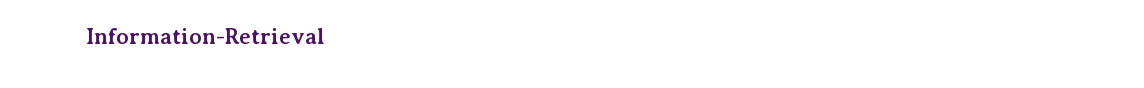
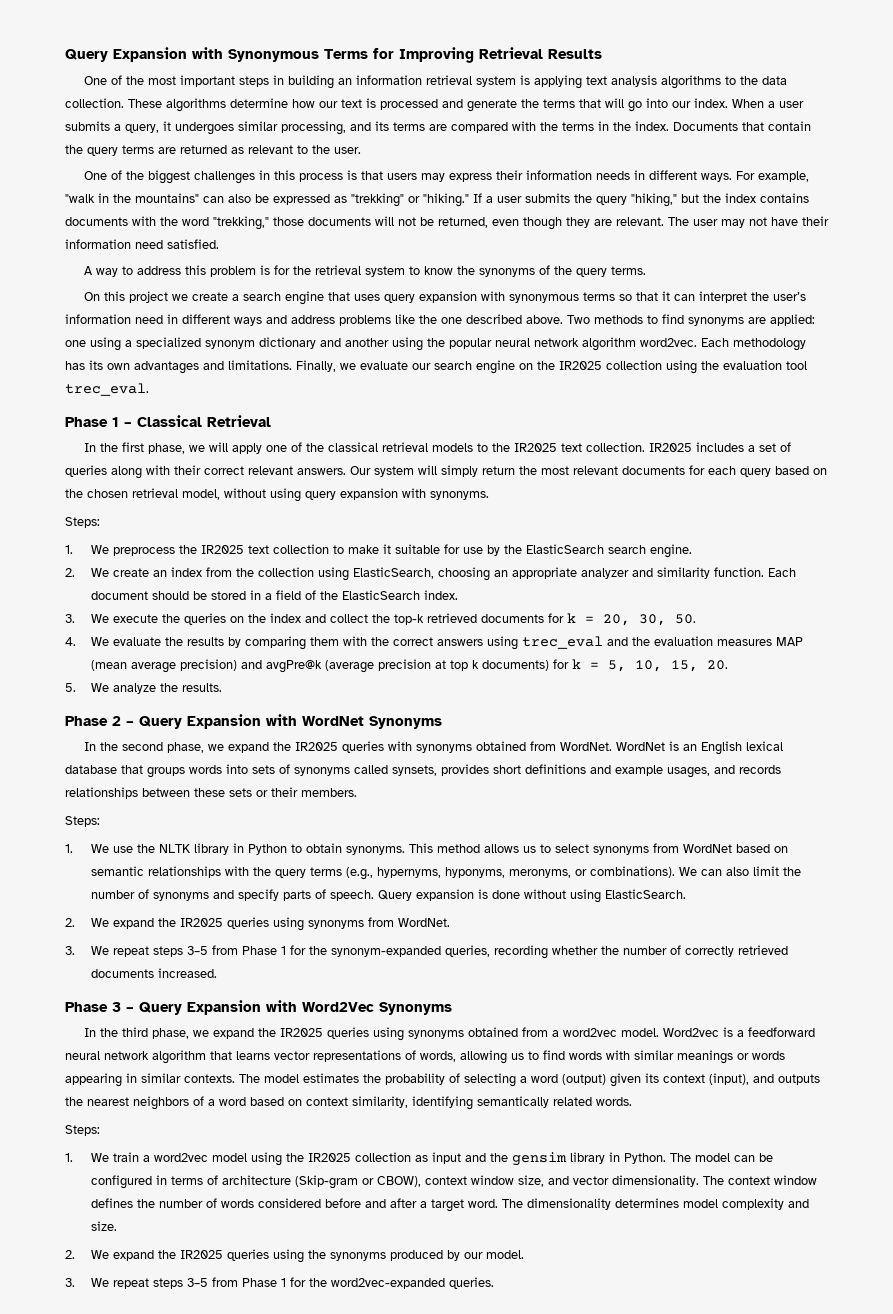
[86,28,325,44] Information-Retrieval -> [65,47,602,63] [83,75,787,89] [65,98,804,112] [65,121,811,135] [65,145,361,156] [83,170,809,184] [65,193,809,207] [65,216,829,230] [65,239,219,249] [83,265,646,277] [83,291,806,305] [65,314,815,326] [65,337,806,351] [65,360,807,374] [65,383,149,396] [65,415,271,427] [83,442,791,454] [65,465,827,479] [65,488,489,502] [65,517,100,528] [65,544,692,558] [65,567,796,581] [90,590,458,600] [65,613,696,626] [65,636,803,650] [90,659,728,673] [65,683,222,694] [65,714,442,729] [83,741,783,755] [65,764,781,778] [65,787,357,799] [65,816,100,827] [65,843,788,855] [90,866,801,880] [90,889,686,903] [65,917,450,931] [65,945,788,959] [90,968,217,978] [65,1000,452,1015] [83,1027,815,1041] [65,1050,785,1064] [65,1073,820,1087] [65,1096,632,1110] [65,1125,100,1136] [65,1152,773,1166] [90,1175,817,1189] [90,1198,809,1212] [90,1221,117,1231] [65,1249,524,1263] [65,1277,494,1289] Query Expansion with Synonymous Terms for Improving Retrieval Results // One of the most important steps in building an information retrieval system is applying text analysis algorithms to the data collection. These algorithms determine how our text is processed and generate the terms that will go into our index. When a user submits a query, it undergoes similar processing, and its terms are compared with the terms in the index. Documents that contain the query terms are returned as relevant to the user. // One of the biggest challenges in this process is that users may express their information needs in different ways. For example, "walk in the mountains" can also be expressed as "trekking" or "hiking." If a user submits the query "hiking," but the index contains documents with the word "trekking," those documents will not be returned, even though they are relevant. The user may not have their information need satisfied. // A way to address this problem is for the retrieval system to know the synonyms of the query terms. // On this project we create a search engine that uses query expansion with synonymous terms so that it can interpret the user’s information need in different ways and address problems like the one described above. Two methods to find synonyms are applied: one using a specialized synonym dictionary and another using the popular neural network algorithm word2vec. Each methodology has its own advantages and limitations. Finally, we evaluate our search engine on the IR2025 collection using the evaluation tool trec_eval. // Phase 1 – Classical Retrieval // In the first phase, we will apply one of the classical retrieval models to the IR2025 text collection. IR2025 includes a set of queries along with their correct relevant answers. Our system will simply return the most relevant documents for each query based on the chosen retrieval model, without using query expansion with synonyms. // Steps: // 1. We preprocess the IR2025 text collection to make it suitable for use by the ElasticSearch search engine. // 2. We create an index from the collection using ElasticSearch, choosing an appropriate analyzer and similarity function. Each document should be stored in a field of the ElasticSearch index. // 3. We execute the queries on the index and collect the top-k retrieved documents for k = 20, 30, 50. // 4. We evaluate the results by comparing them with the correct answers using trec_eval and the evaluation measures MAP (mean average precision) and avgPre@k (average precision at top k documents) for k = 5, 10, 15, 20. // 5. We analyze the results. // Phase 2 – Query Expansion with WordNet Synonyms // In the second phase, we expand the IR2025 queries with synonyms obtained from WordNet. WordNet is an English lexical database that groups words into sets of synonyms called synsets, provides short definitions and example usages, and records relationships between these sets or their members. // Steps: // 1. We use the NLTK library in Python to obtain synonyms. This method allows us to select synonyms from WordNet based on semantic relationships with the query terms (e.g., hypernyms, hyponyms, meronyms, or combinations). We can also limit the number of synonyms and specify parts of speech. Query expansion is done without using ElasticSearch. // 2. We expand the IR2025 queries using synonyms from WordNet. // 3. We repeat steps 3–5 from Phase 1 for the synonym-expanded queries, recording whether the number of correctly retrieved documents increased. // Phase 3 – Query Expansion with Word2Vec Synonyms // In the third phase, we expand the IR2025 queries using synonyms obtained from a word2vec model. Word2vec is a feedforward neural network algorithm that learns vector representations of words, allowing us to find words with similar meanings or words appearing in similar contexts. The model estimates the probability of selecting a word (output) given its context (input), and outputs the nearest neighbors of a word based on context similarity, identifying semantically related words. // Steps: // 1. We train a word2vec model using the IR2025 collection as input and the gensim library in Python. The model can be configured in terms of architecture (Skip-gram or CBOW), context window size, and vector dimensionality. The context window defines the number of words considered before and after a target word. The dimensionality determines model complexity and size. // 2. We expand the IR2025 queries using the synonyms produced by our model. // 3. We repeat steps 3–5 from Phase 1 for the word2vec-expanded queries.

